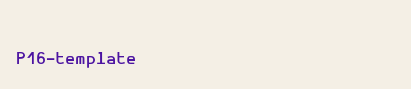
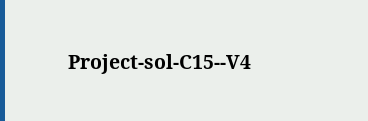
[16,52,136,68] P16-template -> [68,54,251,74] Project-sol-C15--V4

